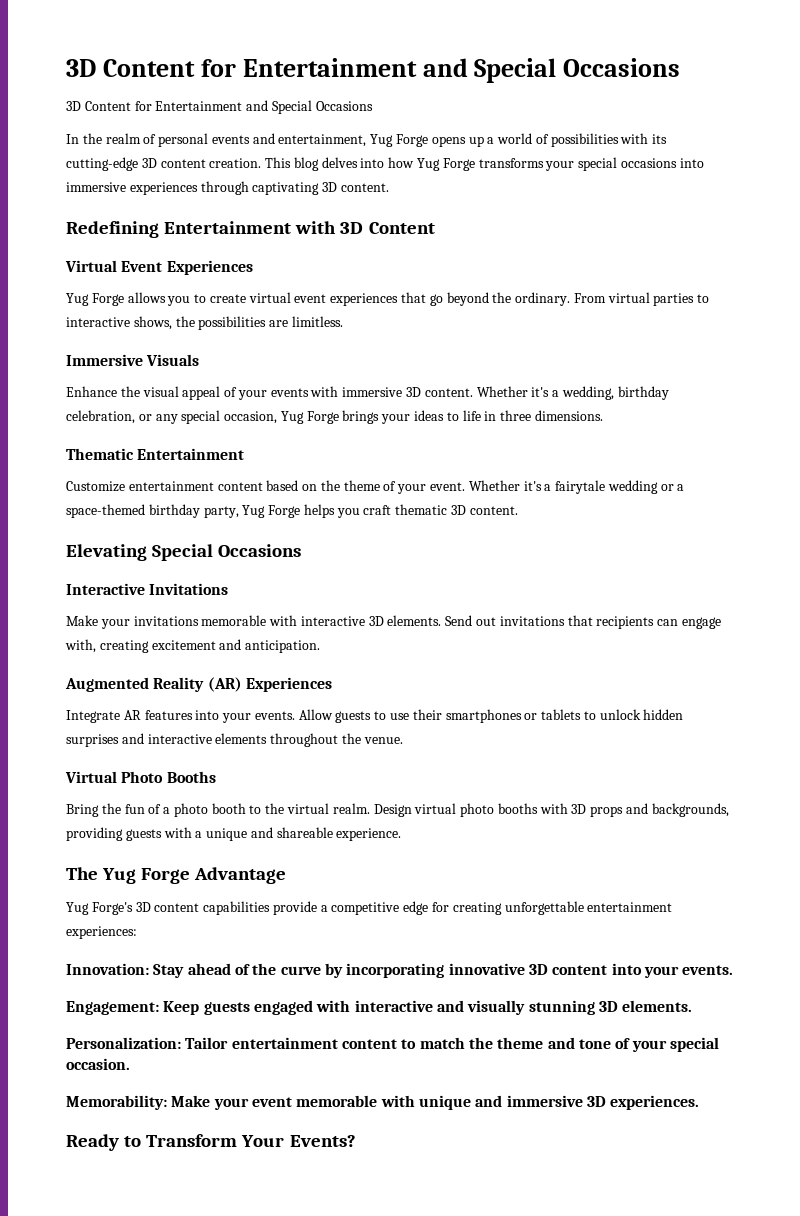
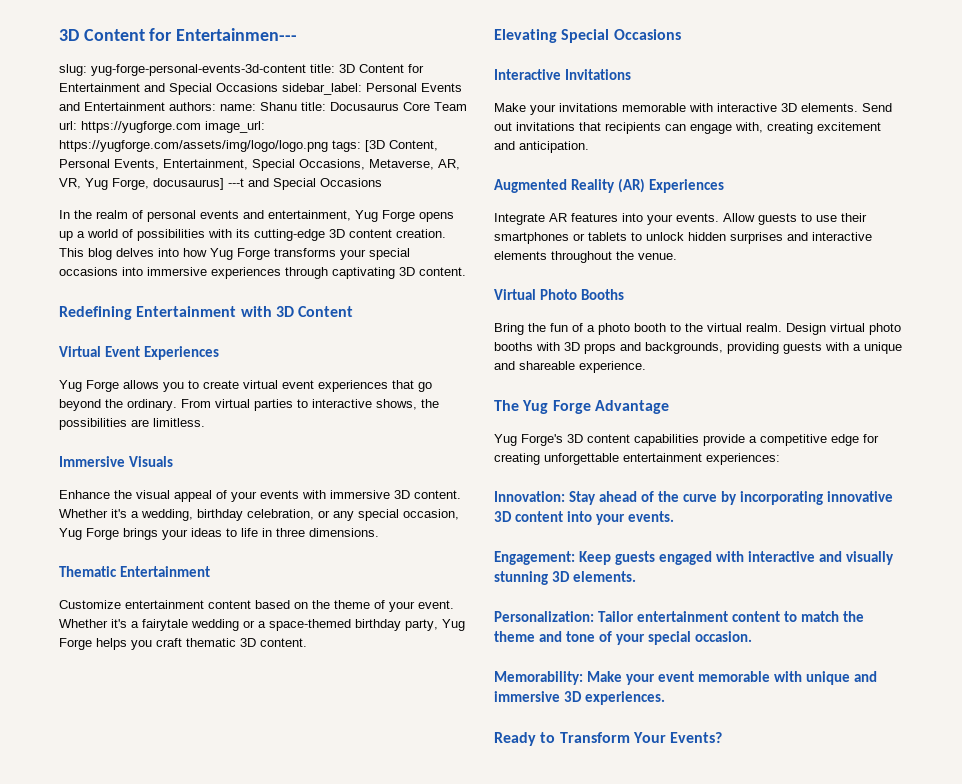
[66,58,681,83] [66,101,243,111] 3D Content for Entertainment and Special Occasions // 3D Content for Entertainment -> [59,28,298,41] [59,64,424,76] [59,83,462,95] [59,102,467,111] [59,121,265,133] [59,140,438,152] [59,159,460,171] [59,178,244,190] 3D Content for Entertainmen--- // slug: yug-forge-personal-events-3d-content title: 3D Content for Entertainment and Special Occasions sidebar_label: Personal Events and Entertainment authors: name: Shanu title: Docusaurus Core Team url: https://yugforge.com image_url: https://yugforge.com/assets/img/logo/logo.png tags: [3D Content, Personal Events, Entertainment, Special Occasions, Metaverse, AR, VR, Yug Forge, docusaurus] ---t

